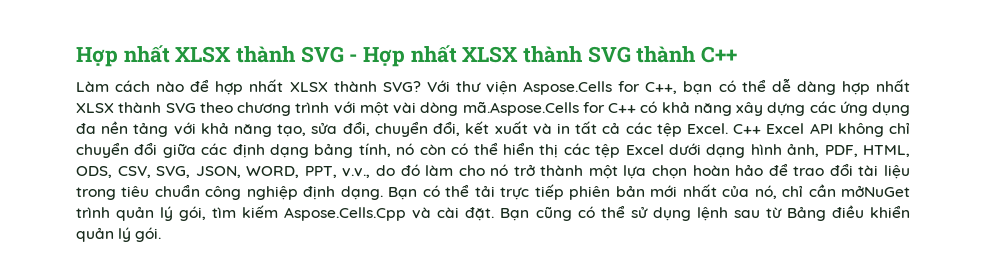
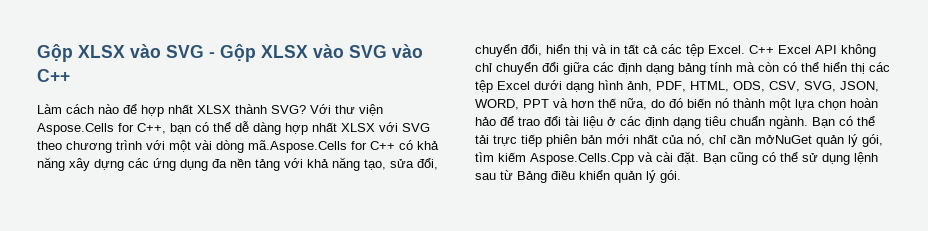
[76,45,697,67] Hợp nhất XLSX thành SVG - Hợp nhất XLSX thành SVG thành -> [37,44,423,62] Gộp XLSX vào SVG - Gộp XLSX vào SVG vào
[118,102,162,113] thành -> [379,122,398,132] với
[465,121,528,134] kết xuất -> [546,44,588,56] hiển thị
[358,143,415,157] tính, nó -> [710,62,755,72] tính mà
[304,164,535,178] PPT, v.v., do đó làm cho nó trở -> [523,98,729,110] PPT và hơn thế nữa, do đó biến nó
[76,184,383,200] trong tiêu chuẩn công nghiệp định dạng. -> [607,116,808,129] ở các định dạng tiêu chuẩn ngành.
[76,207,110,218] trình -> (812, 139) none

